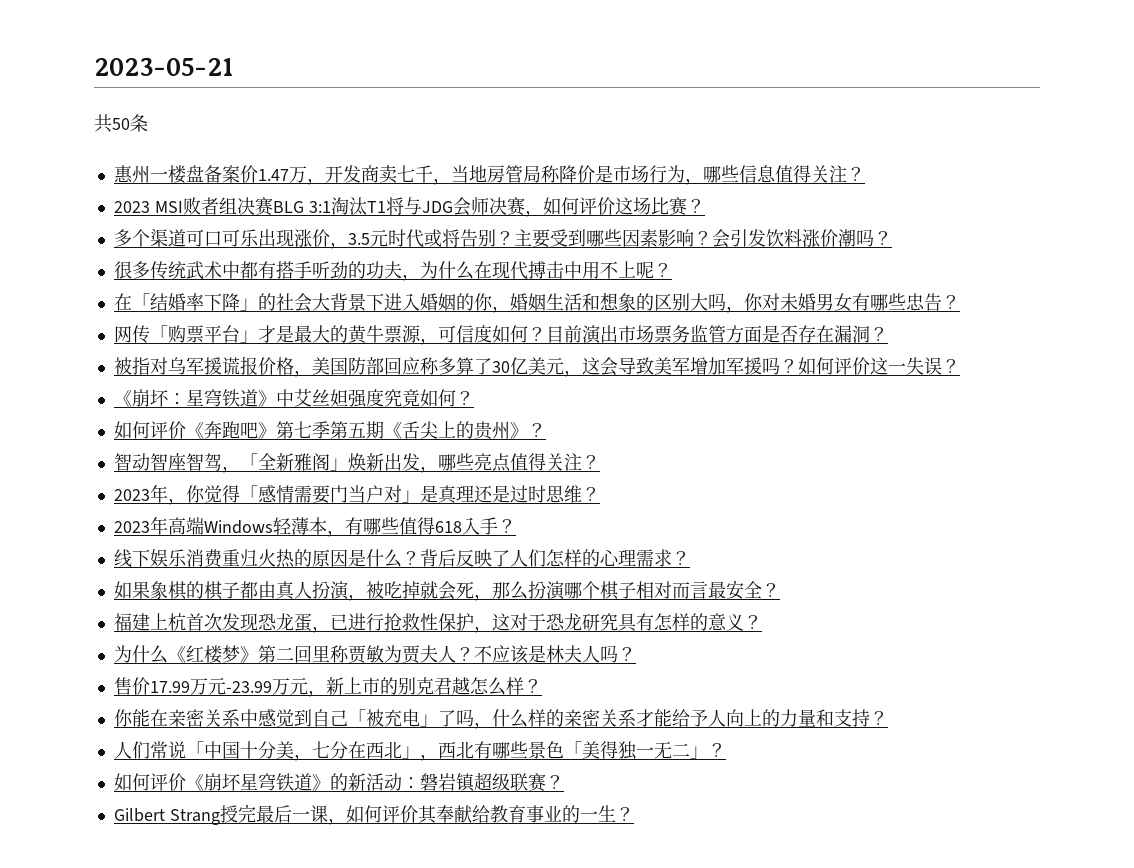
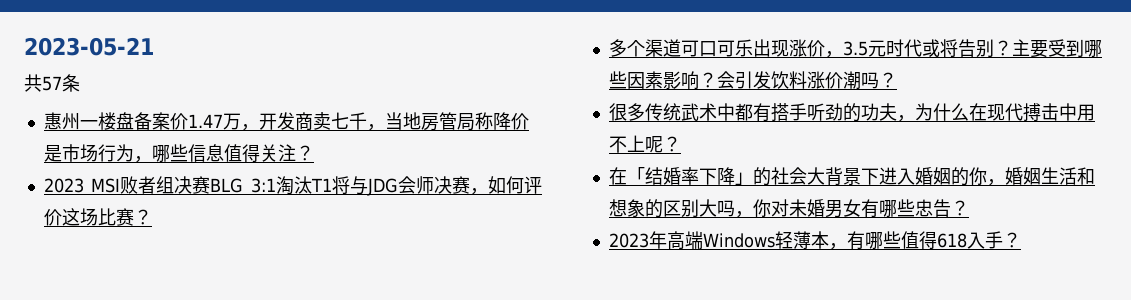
[112,118,130,130] 50 -> [42,76,62,91] 57
[113,325,888,345] [113,356,960,377] [113,389,474,408] [113,421,546,440] [113,453,600,473] [113,484,600,505] // 网传「购票平台」才是最大的黄牛票源，可信度如何？目前演出市场票务监管方面是否存在漏洞？ // 被指对乌军援谎报价格，美国防部回应称多算了30亿美元，这会导致美军增加军援吗？如何评价这一失误？ // 《崩坏：星穹铁道》中艾丝妲强度究竟如何？ // 如何评价《奔跑吧》第七季第五期《舌尖上的贵州》？ // 智动智座智驾，「全新雅阁」焕新出发，哪些亮点值得关注？ // 2023年，你觉得「感情需要门当户对」是真理还是过时思维？ -> (969, 208) none
[113,549,690,568] [113,580,780,601] [113,613,762,633] [113,645,636,664] [113,677,542,697] [113,709,888,729] [113,741,726,761] [113,772,564,792] [113,804,634,825] // 线下娱乐消费重归火热的原因是什么？背后反映了人们怎样的心理需求？ // 如果象棋的棋子都由真人扮演，被吃掉就会死，那么扮演哪个棋子相对而言最安全？ // 福建上杭首次发现恐龙蛋，已进行抢救性保护，这对于恐龙研究具有怎样的意义？ // 为什么《红楼梦》第二回里称贾敏为贾夫人？不应该是林夫人吗？ // 售价17.99万元-23.99万元，新上市的别克君越怎么样？ // 你能在亲密关系中感觉到自己「被充电」了吗，什么样的亲密关系才能给予人向上的力量和支持？ // 人们常说「中国十分美，七分在西北」，西北有哪些景色「美得独一无二」？ // 如何评价《崩坏星穹铁道》的新活动：磐岩镇超级联赛？ // Gilbert Strang授完最后一课，如何评价其奉献给教育事业的一生？ -> (1021, 240) none

